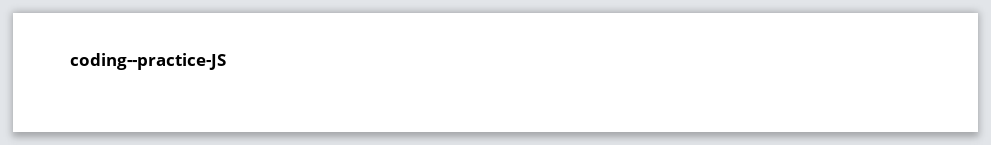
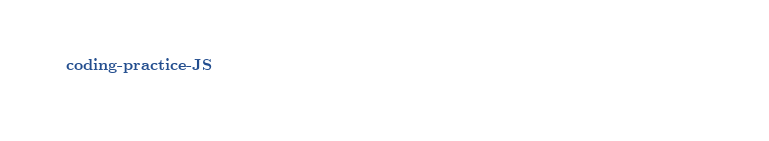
[70,53,226,70] coding--practice-JS -> [66,58,212,73] coding-practice-JS

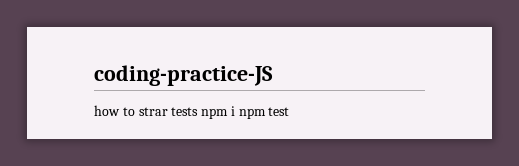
(212, 65) none -> [94,105,290,119] // how to strar tests npm i npm test

